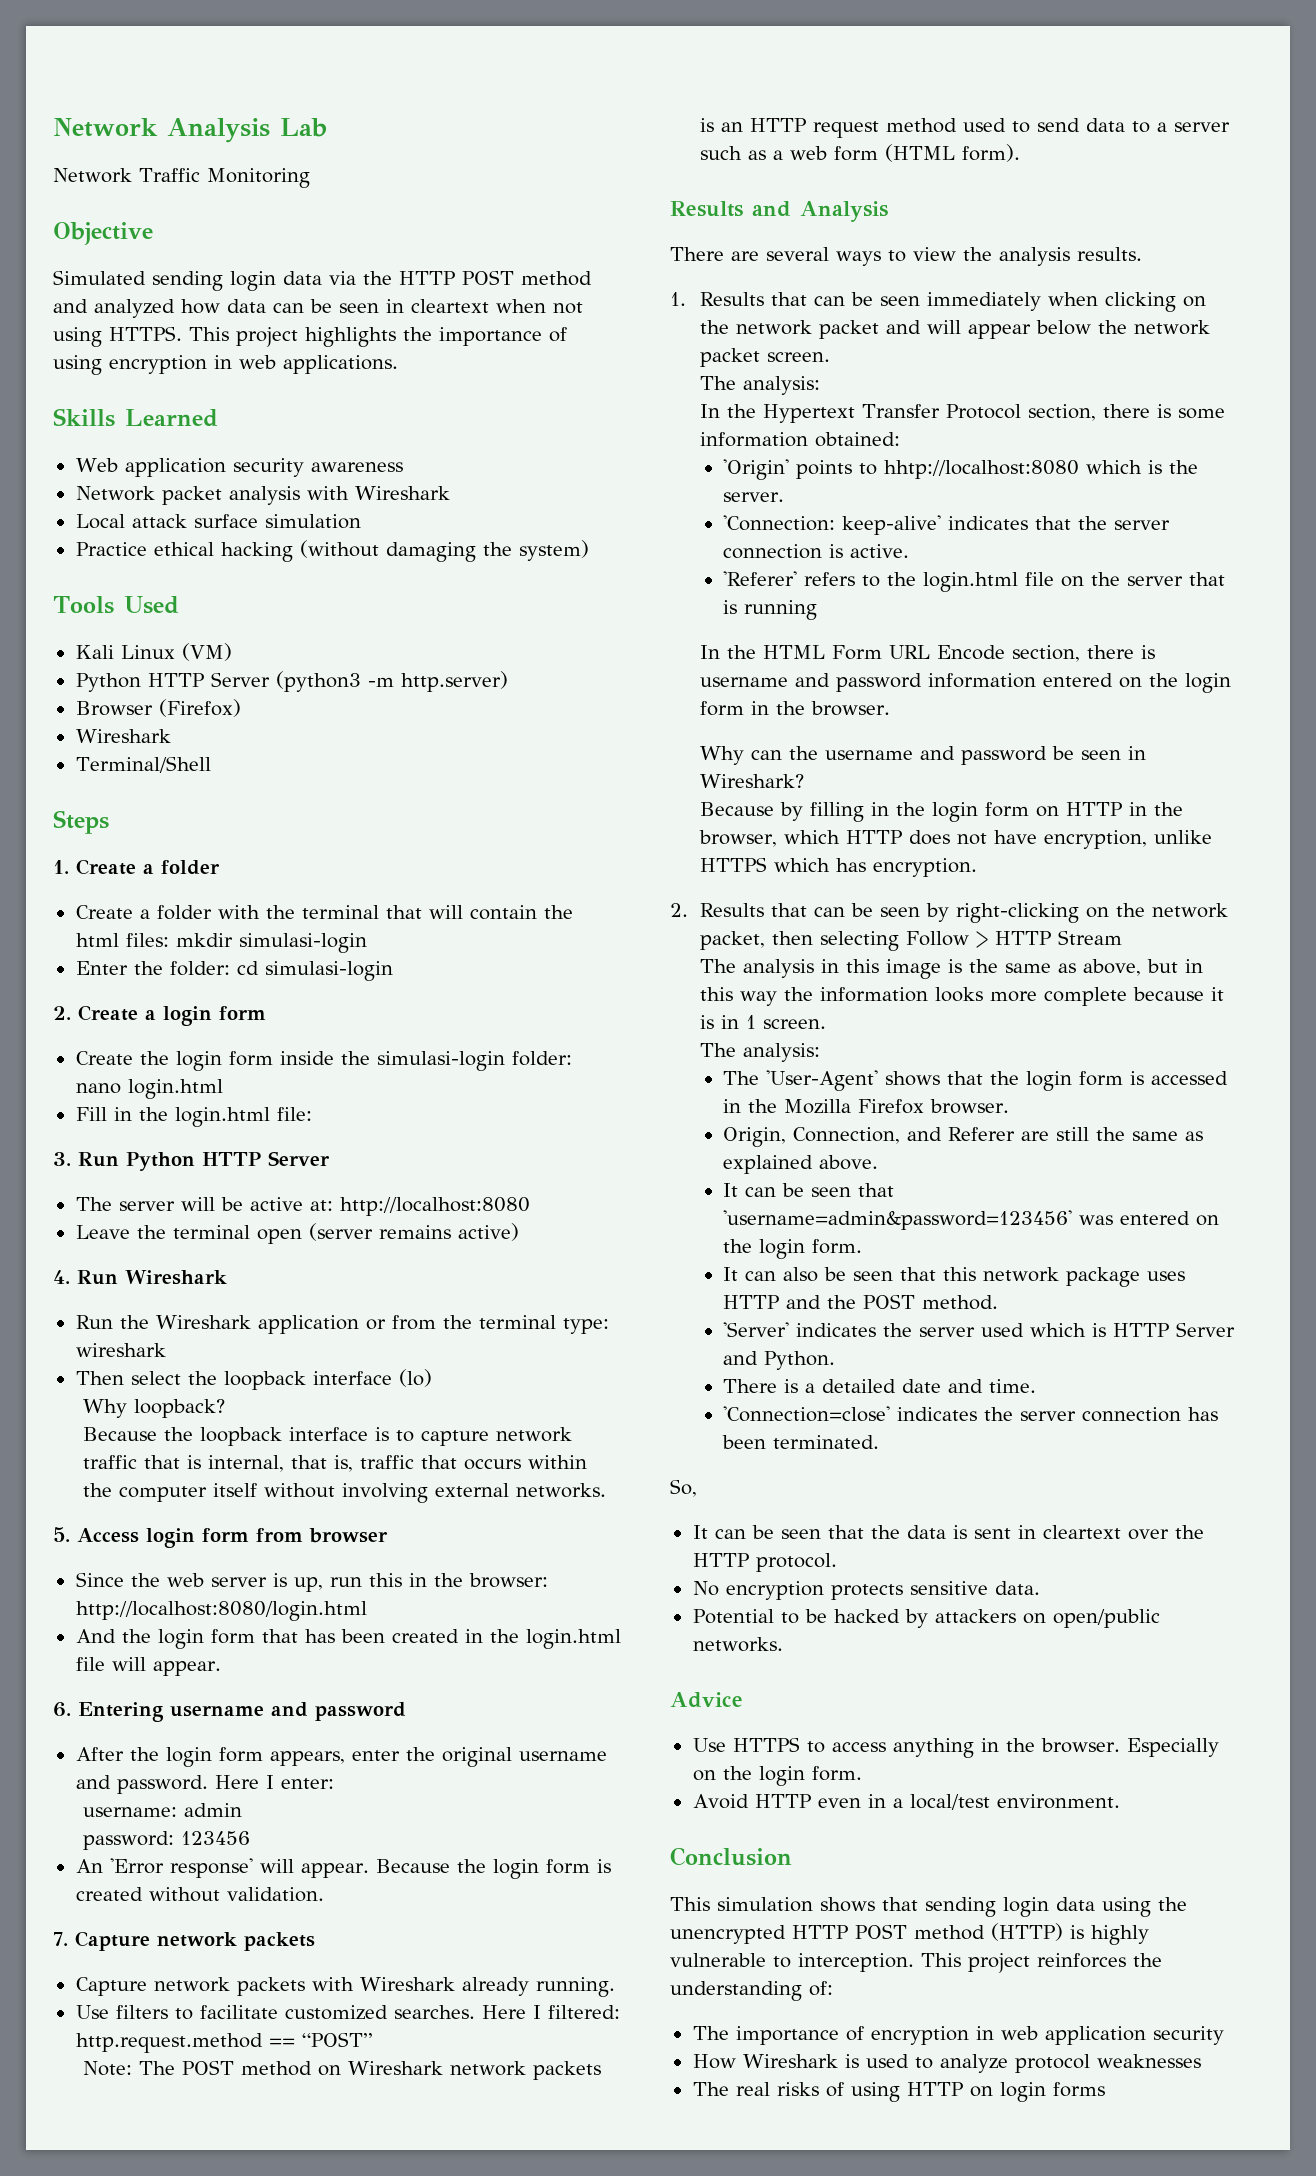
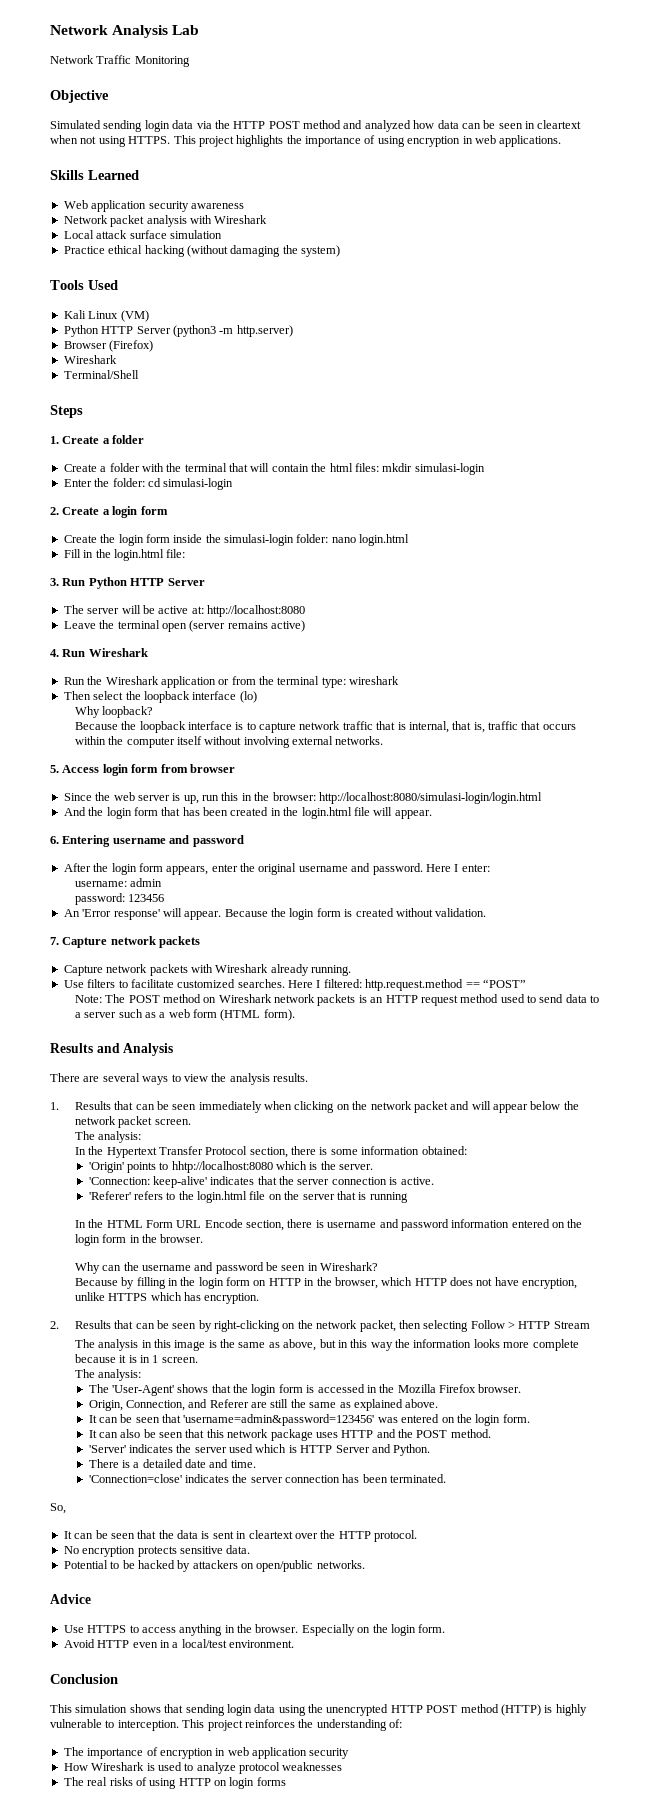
[75,1601,367,1621] http://localhost:8080/login.html -> [318,792,542,804] http://localhost:8080/simulasi-login/login.html

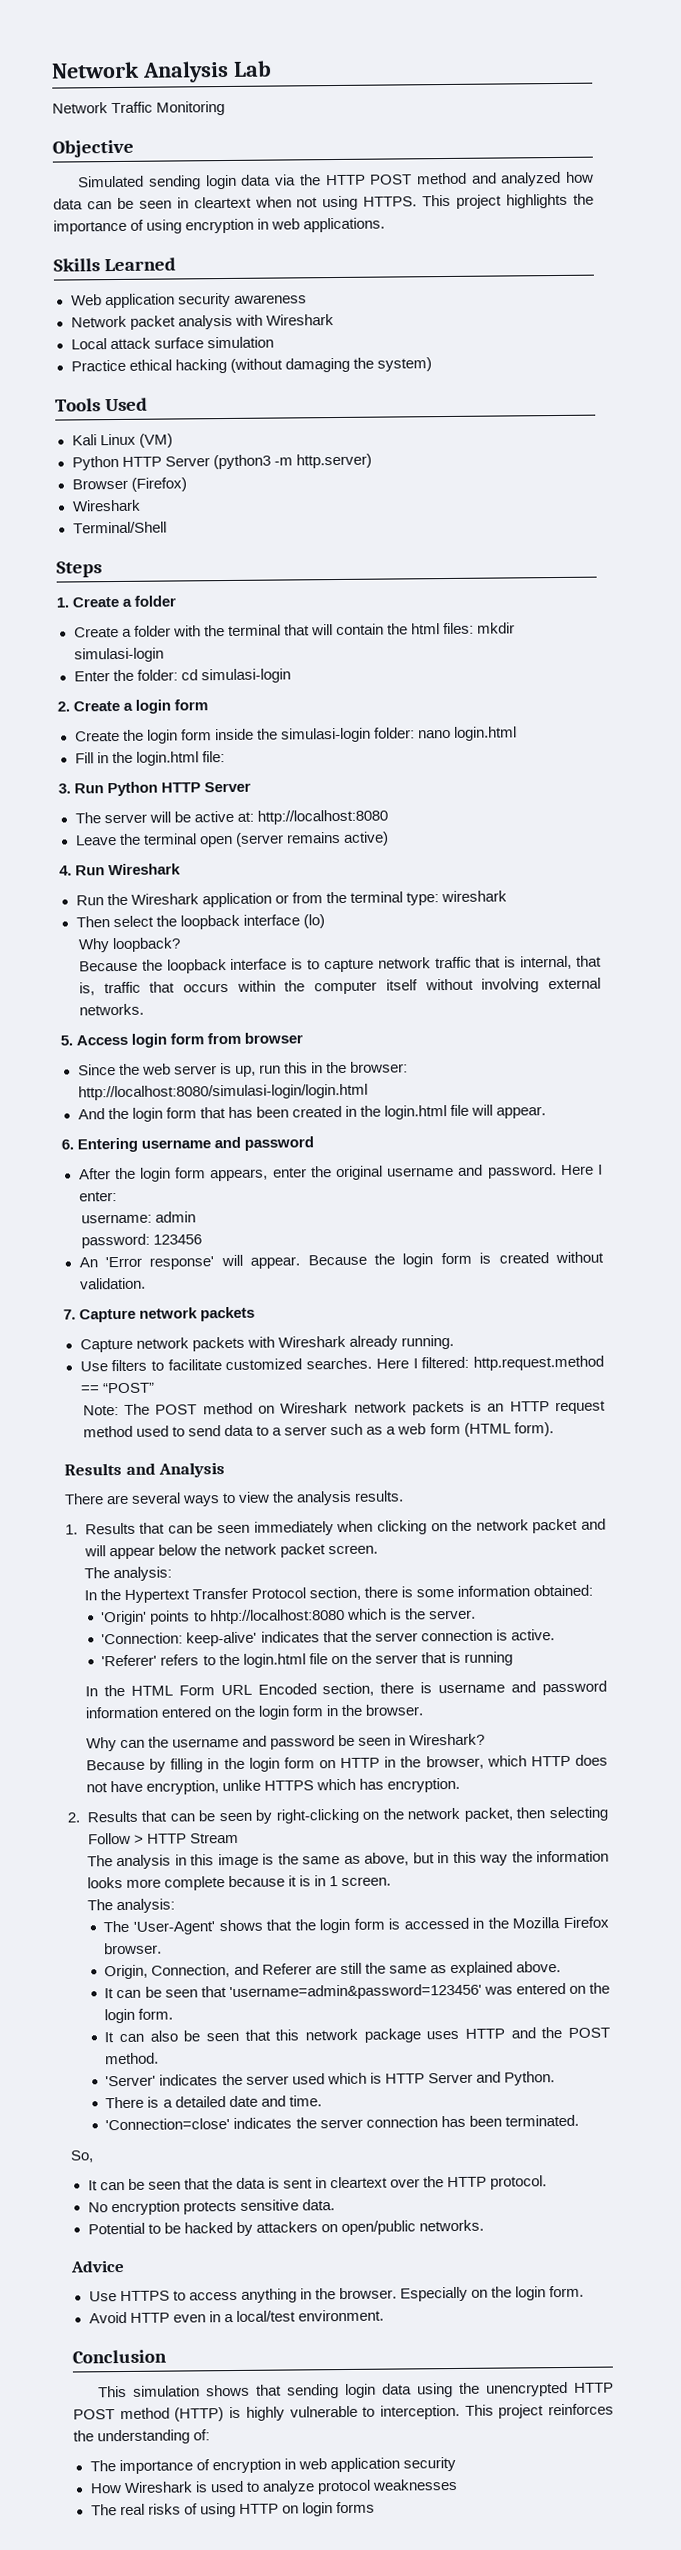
[204,1219,243,1228] Encode -> [257,1683,317,1695] Encoded

